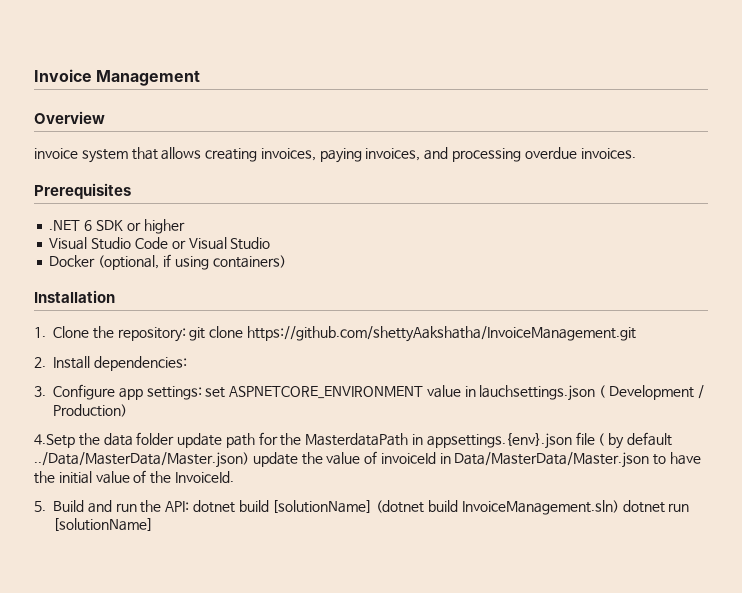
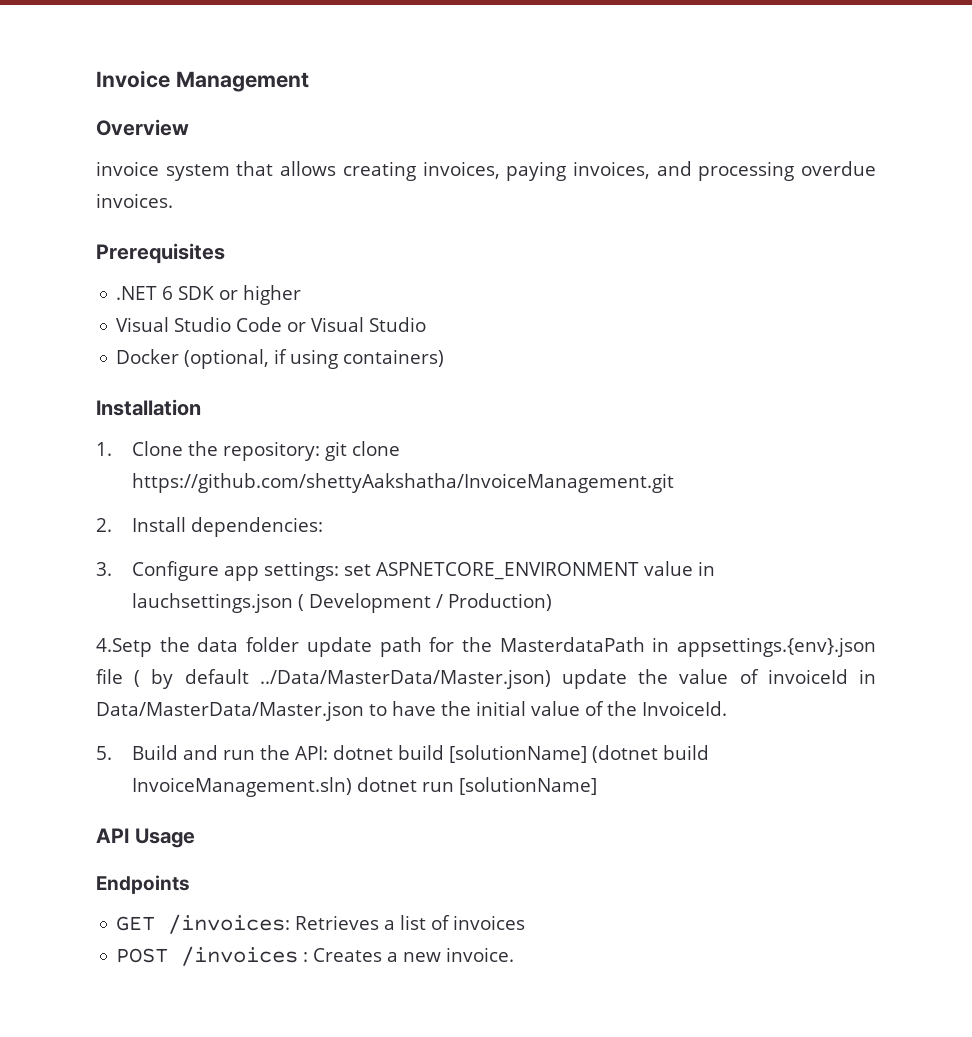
(153, 524) none -> [96,828,195,848] [96,875,190,894] [116,914,526,934] [116,946,515,966] // API Usage // Endpoints // GET /invoices: Retrieves a list of invoices // POST /invoices : Creates a new invoice.

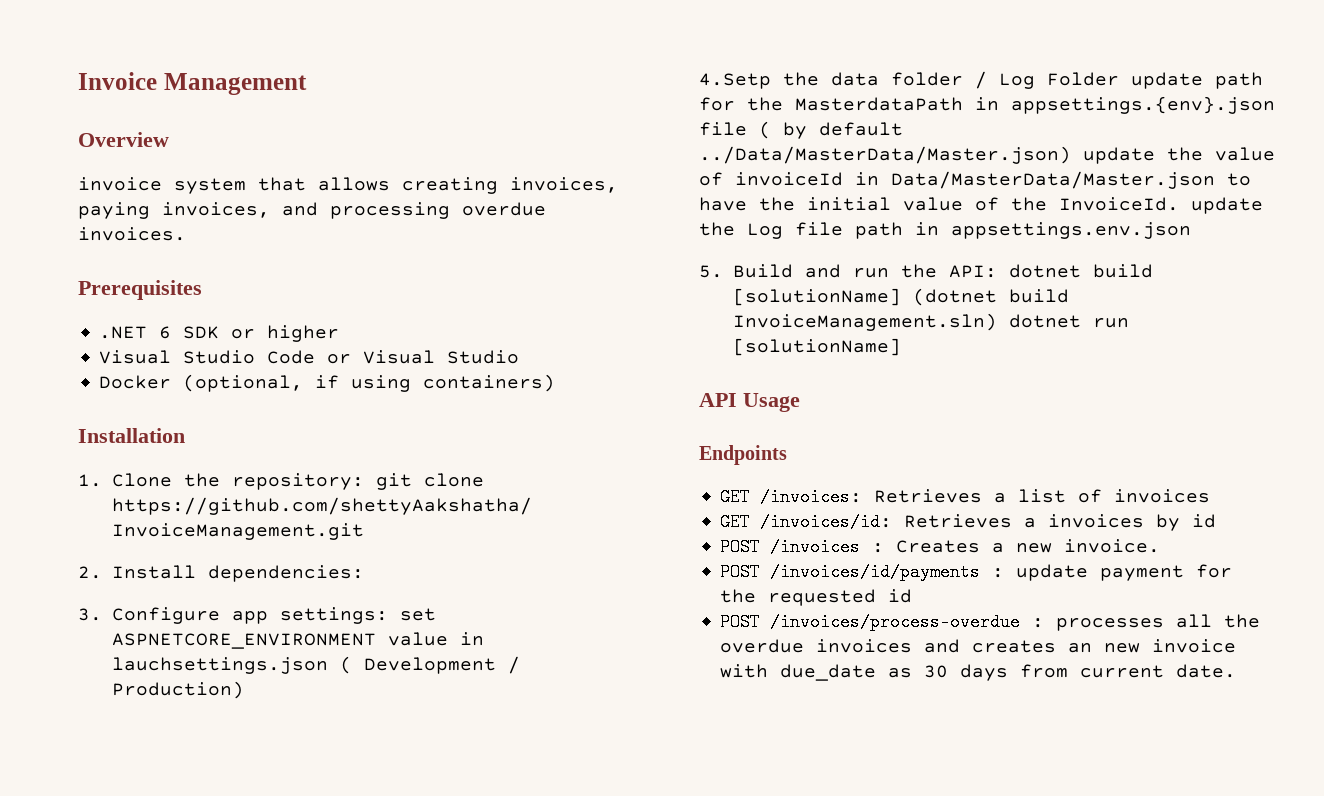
(300, 644) none -> [975,71,1119,89] / Log Folder
(727, 708) none -> [1191,197,1263,214] [699,222,1191,239] update the Log file path in appsettings.env.json
(526, 922) none -> [720,513,1217,531] // GET /invoices/id: Retrieves a invoices by id
(515, 954) none -> [720,563,1233,581] [720,589,913,606] [720,613,1261,631] [720,639,1237,653] [720,664,1237,681] // POST /invoices/id/payments : update payment for the requested id // POST /invoices/process-overdue : processes all the overdue invoices and creates an new invoice with due_date as 30 days from current date.

